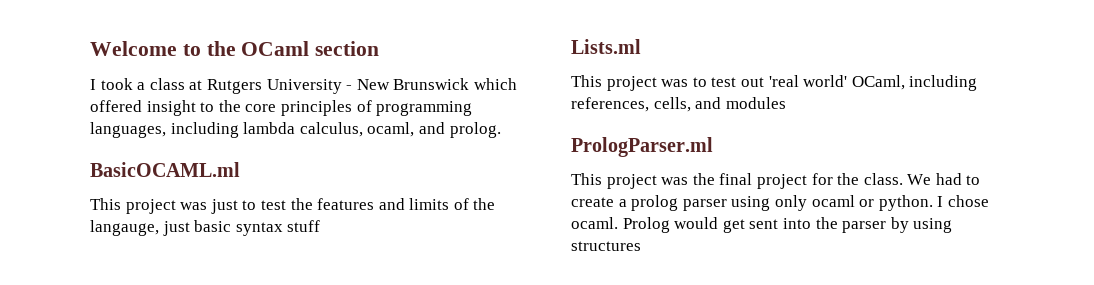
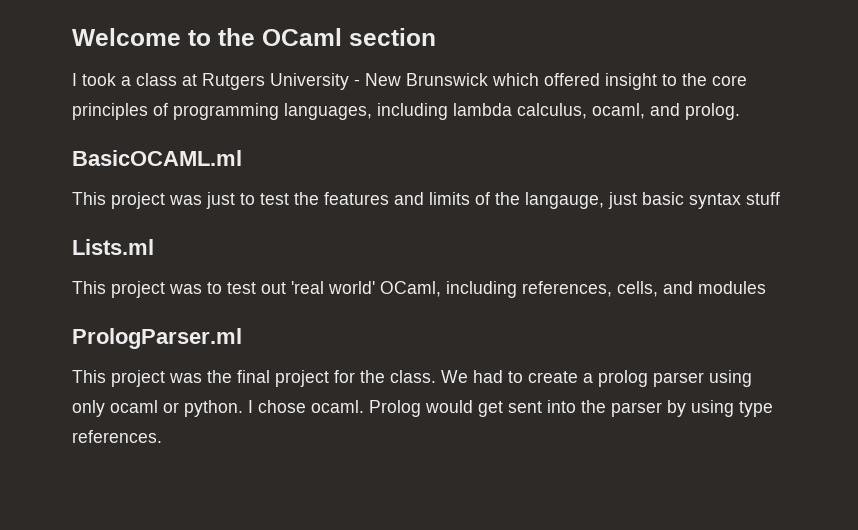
[571,241,641,251] structures -> [739,401,773,417] [72,430,162,443] type references.

